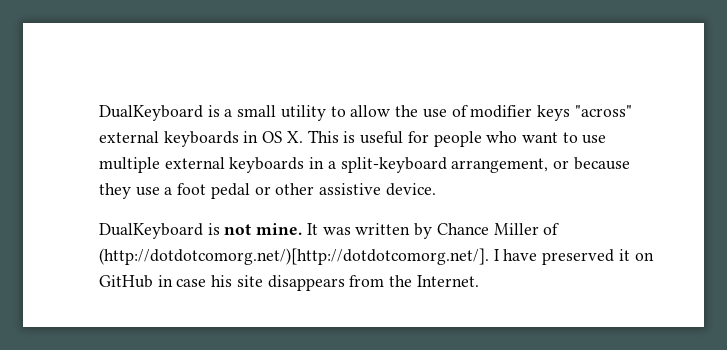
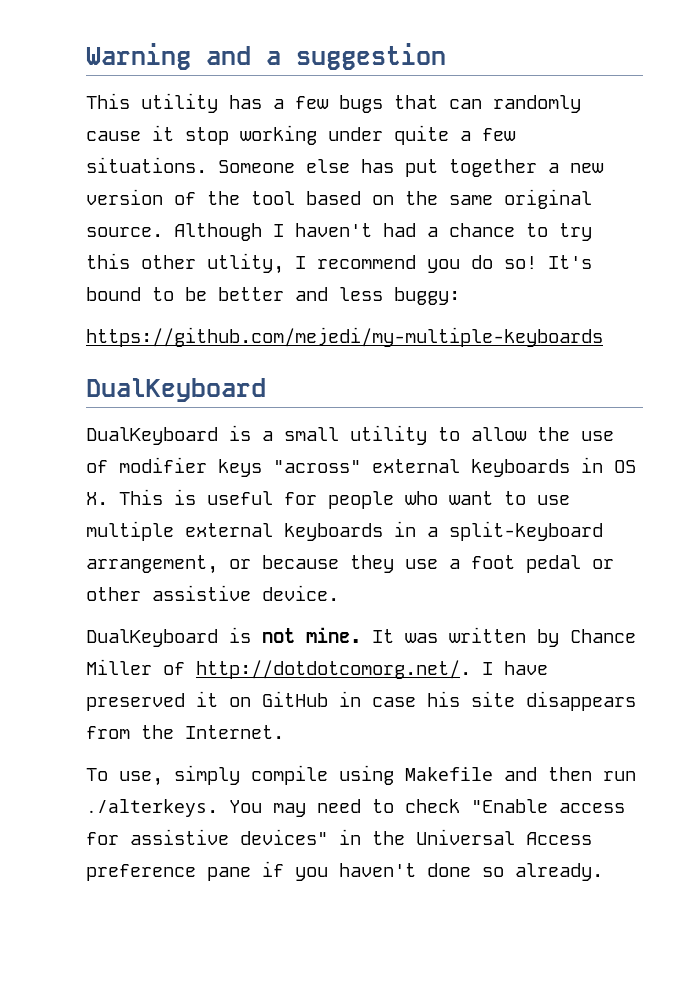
(99, 113) none -> [86,43,446,70] [86,93,581,113] [86,125,516,145] [86,157,604,177] [86,189,592,209] [86,223,592,241] [86,253,592,274] [86,287,460,305] [86,327,603,347] [86,378,266,402] Warning and a suggestion // This utility has a few bugs that can randomly cause it stop working under quite a few situations. Someone else has put together a new version of the tool based on the same original source. Although I haven't had a chance to try this other utlity, I recommend you do so! It's bound to be better and less buggy: // https://github.com/mejedi/my-multiple-keyboards // DualKeyboard //
[99,248,489,265] (http://dotdotcomorg.net/)[http://dotdotcomorg.net/]. -> [196,660,471,679] http://dotdotcomorg.net/.
(479, 281) none -> [86,765,636,786] [86,799,625,817] [86,829,592,845] [86,861,603,881] // To use, simply compile using Makefile and then run ./alterkeys. You may need to check "Enable access for assistive devices" in the Universal Access preference pane if you haven't done so already.

